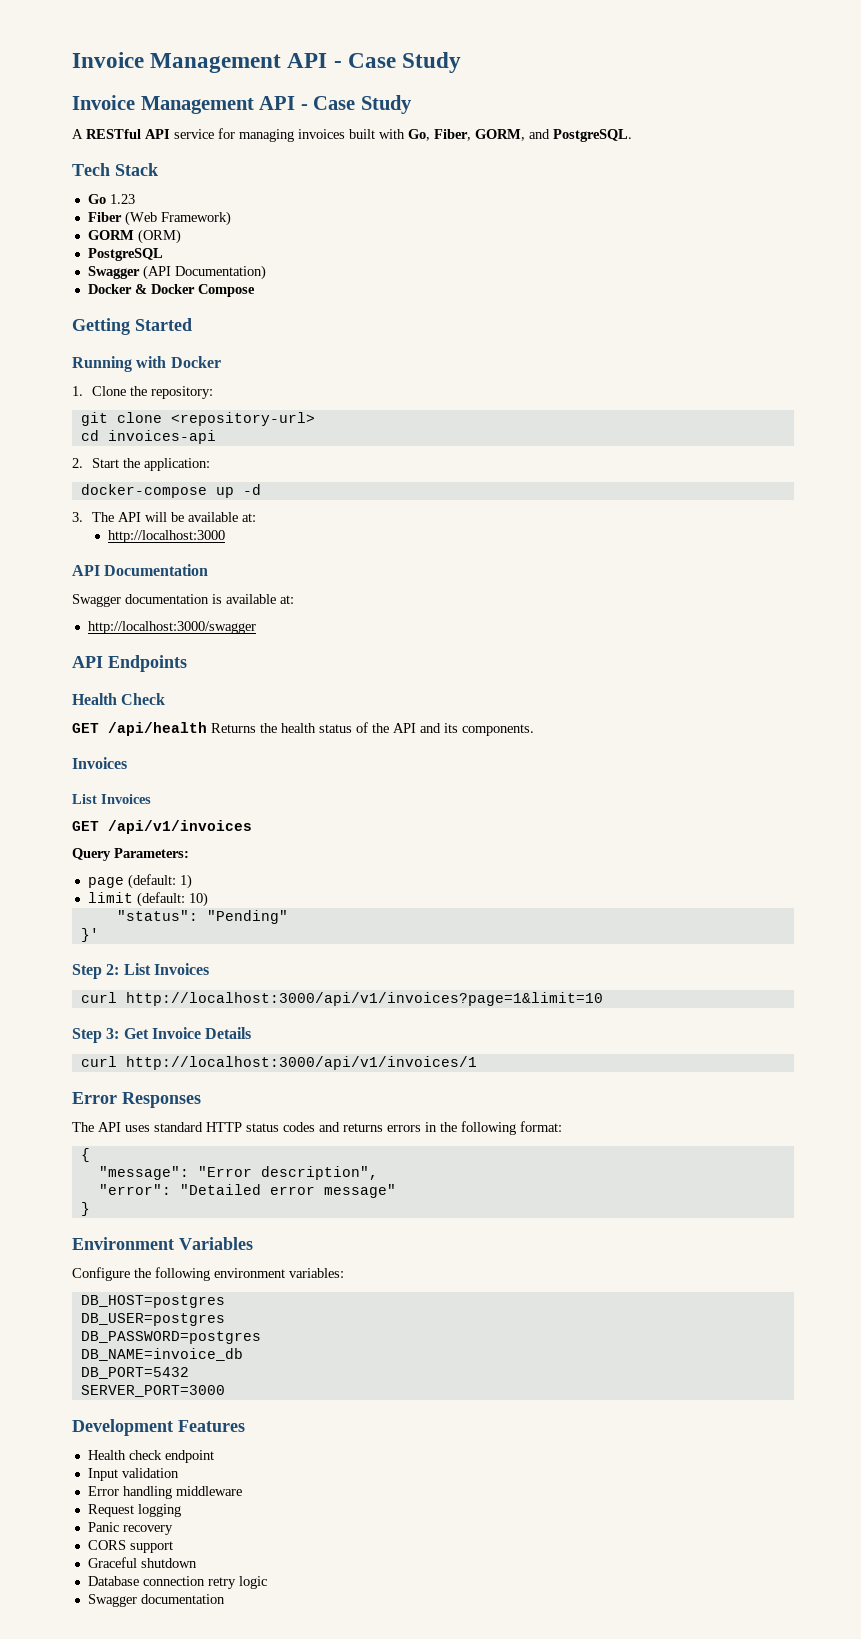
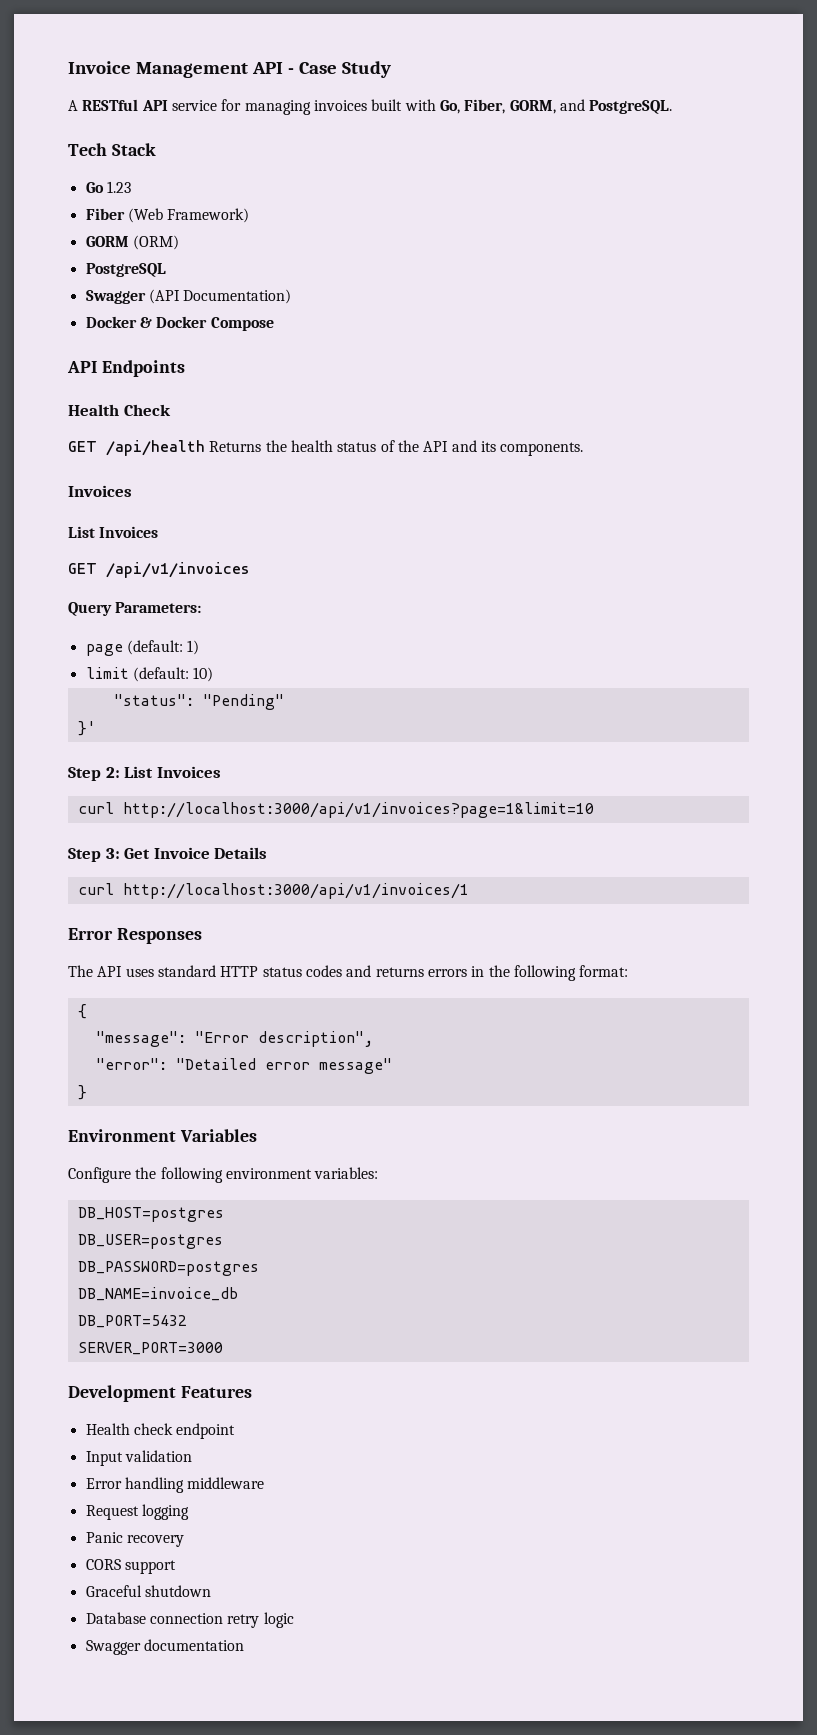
[72,52,462,73] [72,95,412,114] Invoice Management API - Case Study // Invoice Management API - Case Study -> [68,61,391,78] Invoice Management API - Case Study
[72,318,192,335] [72,356,221,372] [72,386,213,399] [80,412,315,426] [80,430,216,444] [72,458,210,471] [80,484,261,498] [72,512,256,522] [107,530,225,543] [72,564,209,576] [72,594,294,607] [87,621,256,634] // Getting Started // Running with Docker // 1. Clone the repository: // git clone <repository-url> // cd invoices-api // 2. Start the application: // docker-compose up -d // 3. The API will be available at: // http://localhost:3000 // API Documentation // Swagger documentation is available at: // http://localhost:3000/swagger -> (274, 324) none

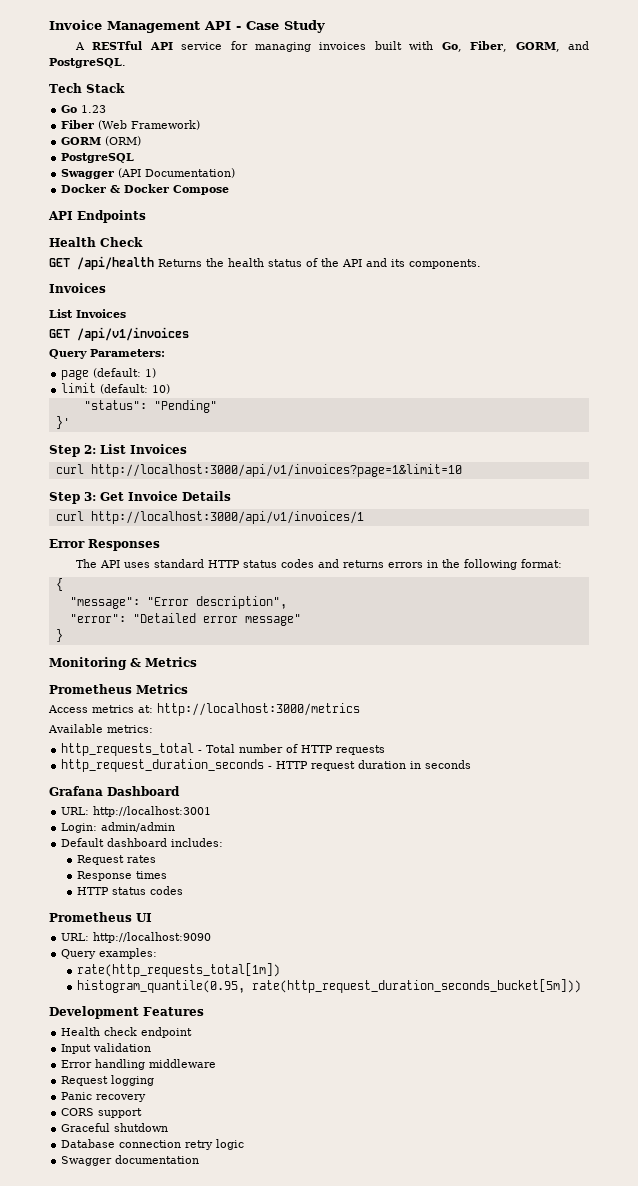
[68,1129,257,1142] [68,1167,379,1183] [77,1207,224,1222] [77,1234,223,1249] [77,1261,259,1276] [77,1287,238,1301] [77,1315,187,1328] [77,1342,223,1355] Environment Variables // Configure the following environment variables: // DB_HOST=postgres // DB_USER=postgres // DB_PASSWORD=postgres // DB_NAME=invoice_db // DB_PORT=5432 // SERVER_PORT=3000 -> [49,657,197,670] [49,684,188,694] [48,703,360,716] [48,724,153,733] [61,743,386,756] [61,759,472,772] [49,786,180,796] [61,806,212,817] [61,822,176,833] [61,838,224,847] [77,855,157,865] [77,871,168,881] [77,886,184,895] [49,912,152,922] [61,932,212,943] [61,948,158,959] [77,963,281,977] [77,979,582,993] Monitoring & Metrics // Prometheus Metrics // Access metrics at: http://localhost:3000/metrics // Available metrics: // http_requests_total - Total number of HTTP requests // http_request_duration_seconds - HTTP request duration in seconds // Grafana Dashboard // URL: http://localhost:3001 // Login: admin/admin // Default dashboard includes: // Request rates // Response times // HTTP status codes // Prometheus UI // URL: http://localhost:9090 // Query examples: // rate(http_requests_total[1m]) // histogram_quantile(0.95, rate(http_request_duration_seconds_bucket[5m]))

